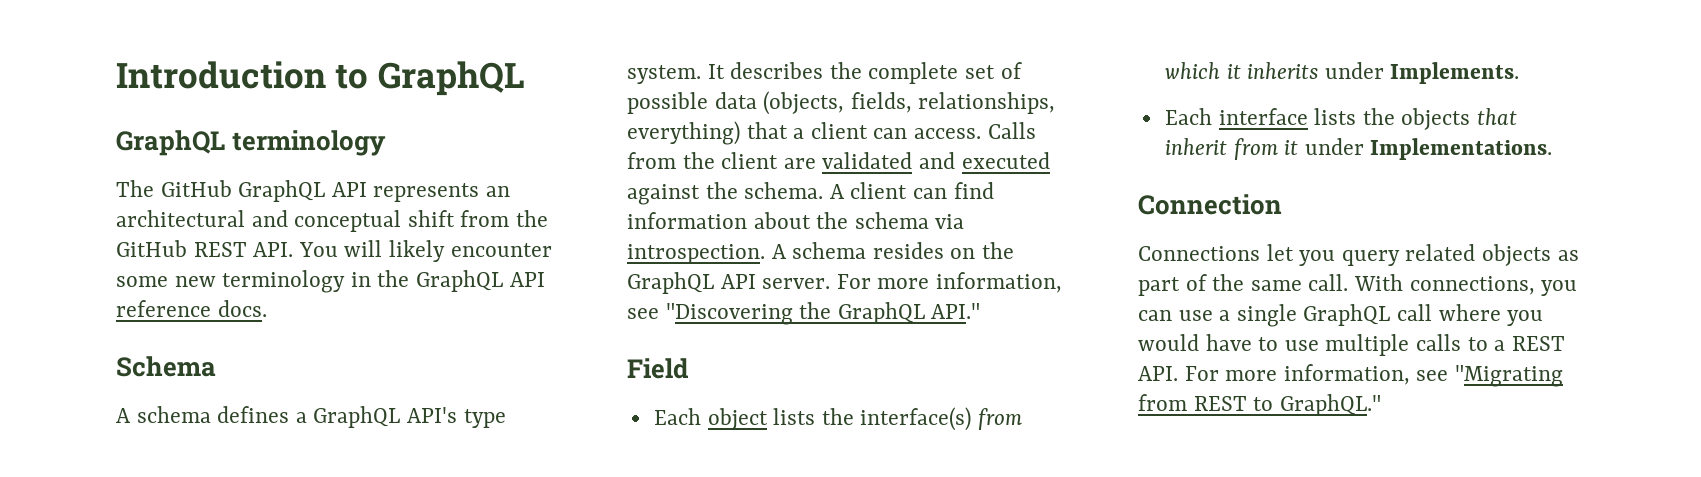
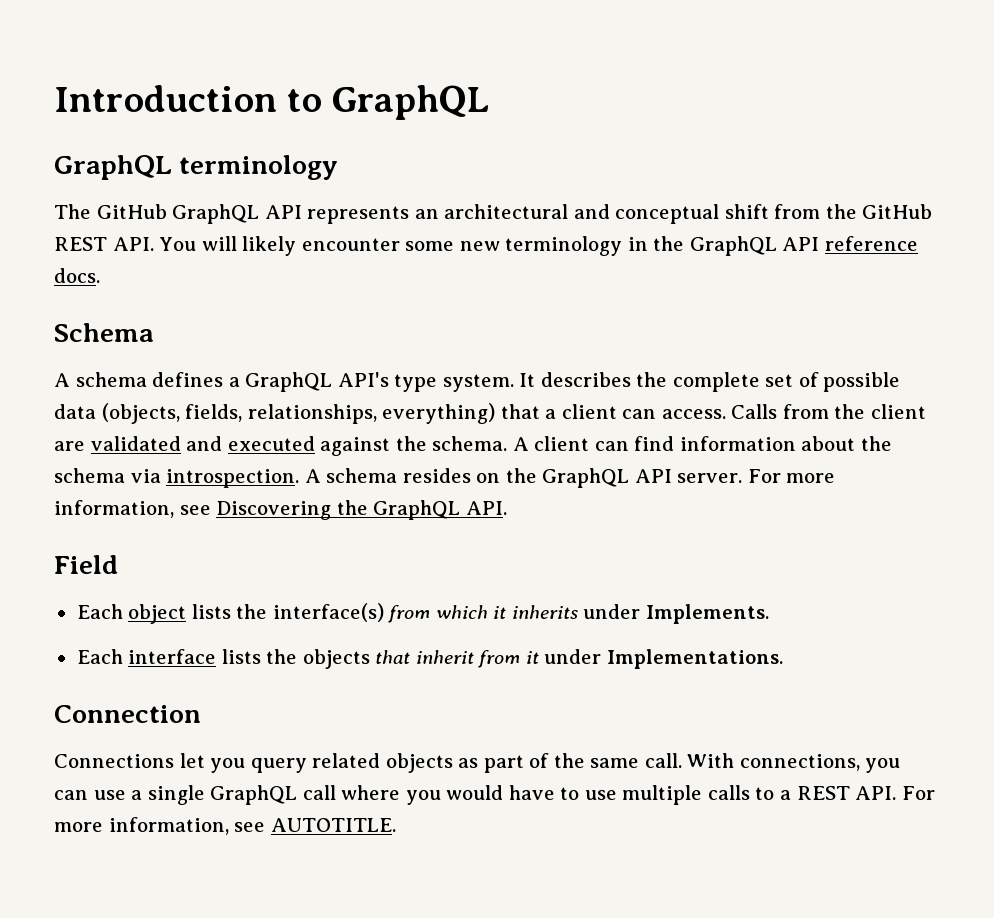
[665,302,981,325] "Discovering the GraphQL API." -> [216,500,507,520] Discovering the GraphQL API.
[1455,365,1564,387] [1138,394,1381,416] "Migrating from REST to GraphQL." -> [270,818,396,832] AUTOTITLE.

